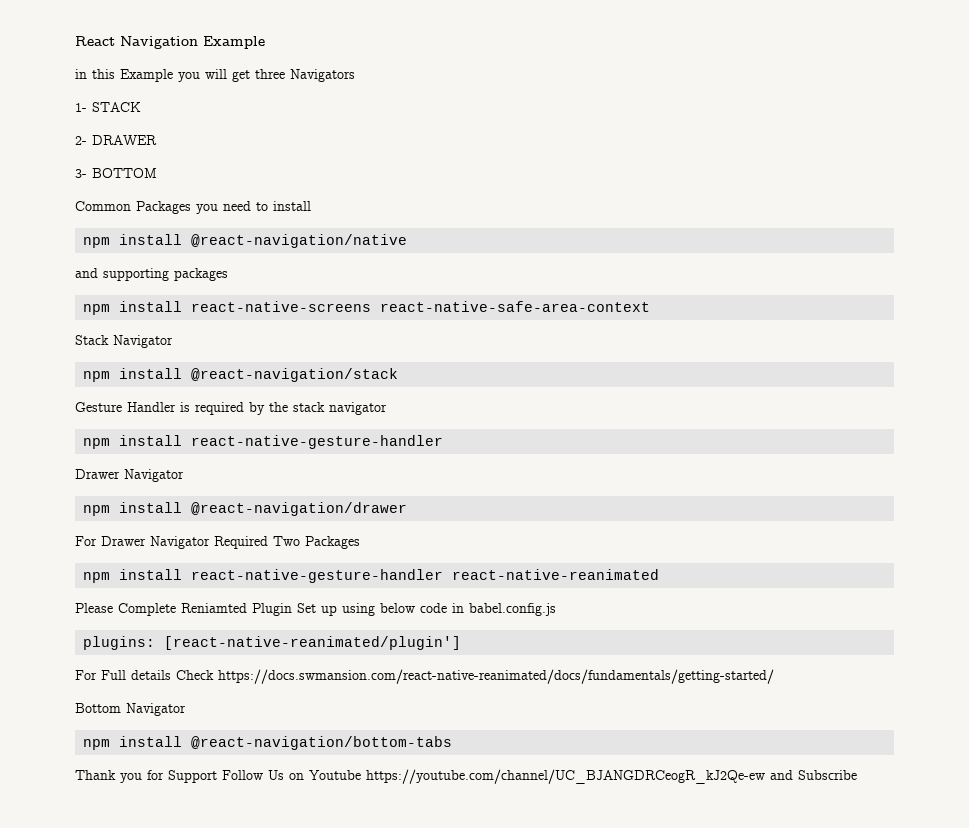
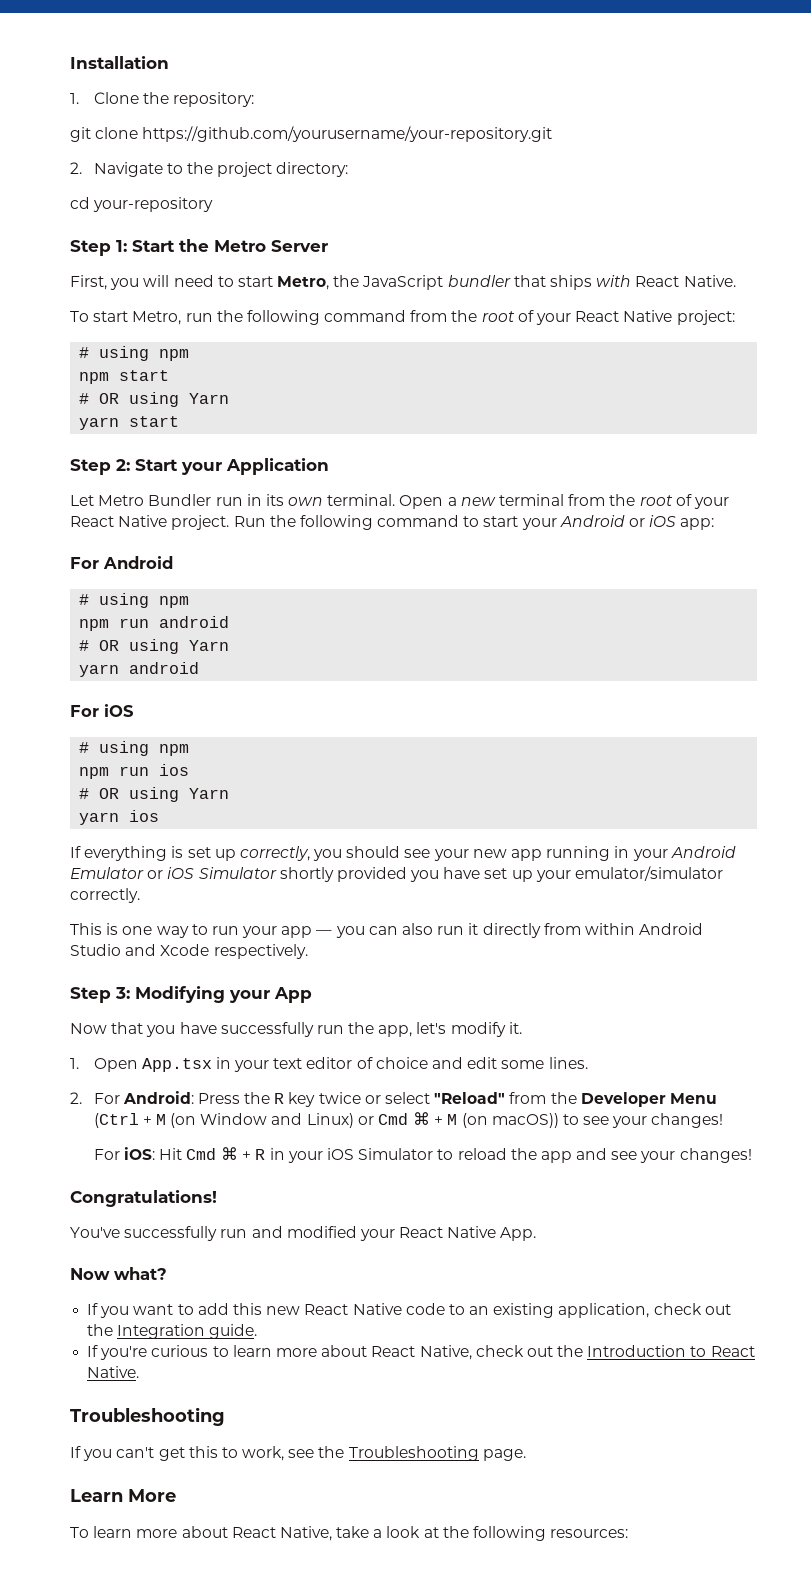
[75,36,265,49] [75,69,355,82] [75,102,141,112] [75,135,157,145] [75,168,157,178] [75,201,311,214] [83,234,408,248] [75,268,228,281] [83,301,651,315] [75,335,173,348] [83,368,399,382] [75,402,387,415] [83,435,444,449] [75,469,184,482] [83,502,408,516] [75,536,360,549] [83,569,660,583] [75,603,556,616] [83,636,462,650] [75,669,774,684] [75,703,186,716] [83,736,453,750] [75,769,857,784] React Navigation Example // in this Example you will get three Navigators // 1- STACK // 2- DRAWER // 3- BOTTOM // Common Packages you need to install // npm install @react-navigation/native // and supporting packages // npm install react-native-screens react-native-safe-area-context // Stack Navigator // npm install @react-navigation/stack // Gesture Handler is required by the stack navigator // npm install react-native-gesture-handler // Drawer Navigator // npm install @react-navigation/drawer // For Drawer Navigator Required Two Packages // npm install react-native-gesture-handler react-native-reanimated // Please Complete Reniamted Plugin Set up using below code in babel.config.js // plugins: [react-native-reanimated/plugin'] // For Full details Check https://docs.swmansion.com/react-native-reanimated/docs/fundamentals/getting-started/ // Bottom Navigator // npm install @react-navigation/bottom-tabs // Thank you for Support Follow Us on Youtube https://youtube.com/channel/UC_BJANGDRCeogR_kJ2Qe-ew and Subscribe -> [70,56,169,69] [70,92,254,107] [70,126,553,142] [70,162,349,177] [70,197,214,212] [70,239,328,256] [70,275,736,290] [70,310,735,325] [79,346,190,361] [79,370,170,384] [79,392,230,407] [79,416,180,430] [70,458,329,475] [70,494,729,509] [70,515,715,530] [70,556,173,569] [79,593,190,608] [79,616,230,631] [79,639,230,654] [79,662,200,677] [70,704,134,717] [79,741,190,756] [79,764,190,779] [79,787,230,802] [79,810,160,825] [70,846,736,861] [70,866,724,882] [70,888,140,903] [70,923,704,938] [70,944,308,959] [70,986,312,1003] [70,1022,522,1037] [70,1057,588,1072] [70,1091,717,1107] [93,1112,724,1128] [93,1147,752,1163] [70,1190,217,1207] [70,1226,537,1241] [70,1267,167,1280] [87,1303,731,1318] [87,1324,258,1339] [87,1345,755,1360] [87,1366,140,1378] [70,1407,225,1426] [70,1446,526,1461] [70,1489,176,1502] [70,1526,629,1541] Installation // 1. Clone the repository: // git clone https://github.com/yourusername/your-repository.git // 2. Navigate to the project directory: // cd your-repository // Step 1: Start the Metro Server // First, you will need to start Metro, the JavaScript bundler that ships with React Native. // To start Metro, run the following command from the root of your React Native project: // # using npm // npm start // # OR using Yarn // yarn start // Step 2: Start your Application // Let Metro Bundler run in its own terminal. Open a new terminal from the root of your React Native project. Run the following command to start your Android or iOS app: // For Android // # using npm // npm run android // # OR using Yarn // yarn android // For iOS // # using npm // npm run ios // # OR using Yarn // yarn ios // If everything is set up correctly, you should see your new app running in your Android Emulator or iOS Simulator shortly provided you have set up your emulator/simulator correctly. // This is one way to run your app — you can also run it directly from within Android Studio and Xcode respectively. // Step 3: Modifying your App // Now that you have successfully run the app, let's modify it. // 1. Open App.tsx in your text editor of choice and edit some lines. // 2. For Android: Press the R key twice or select "Reload" from the Developer Menu (Ctrl + M (on Window and Linux) or Cmd ⌘ + M (on macOS)) to see your changes! // For iOS: Hit Cmd ⌘ + R in your iOS Simulator to reload the app and see your changes! // Congratulations! // You've successfully run and modified your React Native App. // Now what? // If you want to add this new React Native code to an existing application, check out the Integration guide. // If you're curious to learn more about React Native, check out the Introduction to React Native. // Troubleshooting // If you can't get this to work, see the Troubleshooting page. // Learn More // To learn more about React Native, take a look at the following resources:

